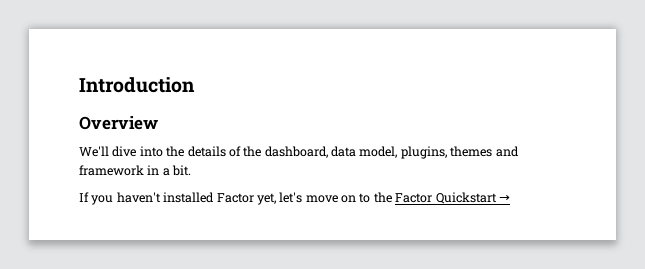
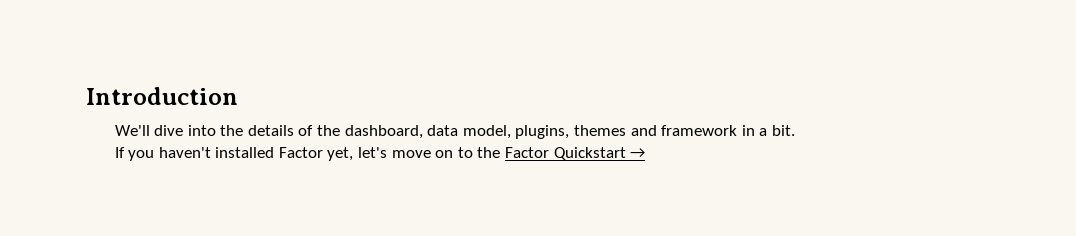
[79,116,158,130] // Overview -> (238, 96) none

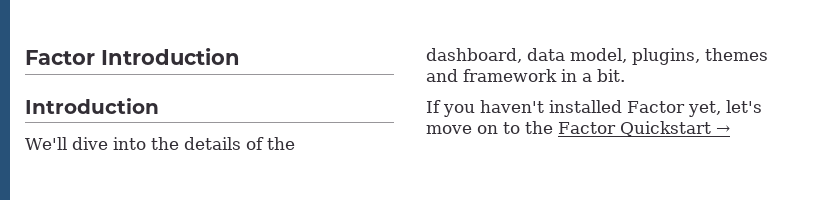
(86, 96) none -> [25,48,240,65] Factor Introduction //

